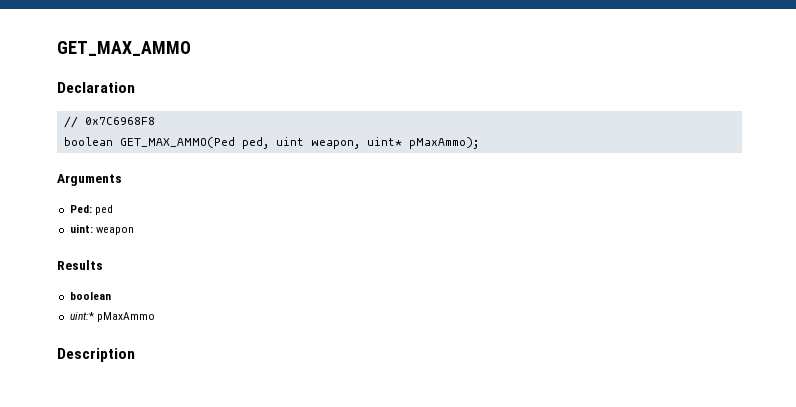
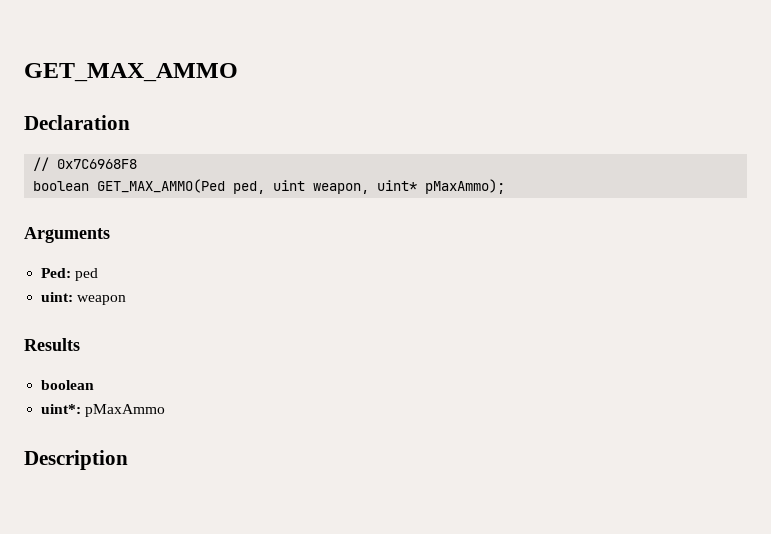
[69,312,94,320] uint:* -> [41,404,82,414] uint*:

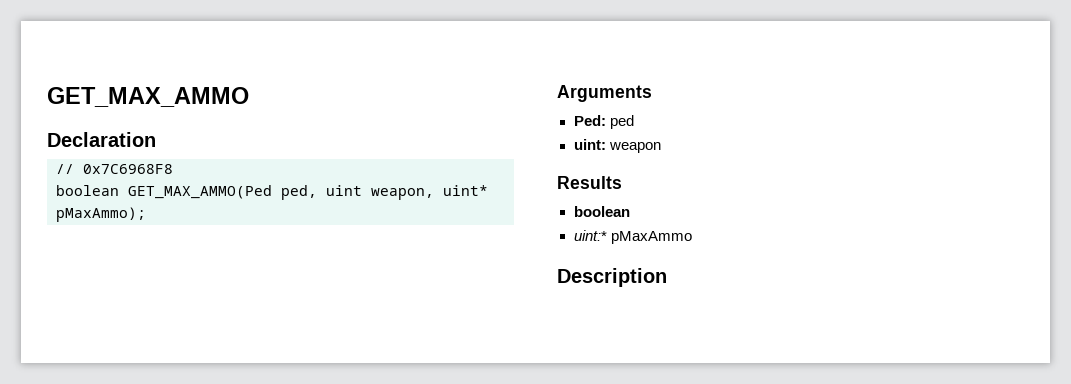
[41,404,82,414] uint*: -> [573,230,607,241] uint:*

